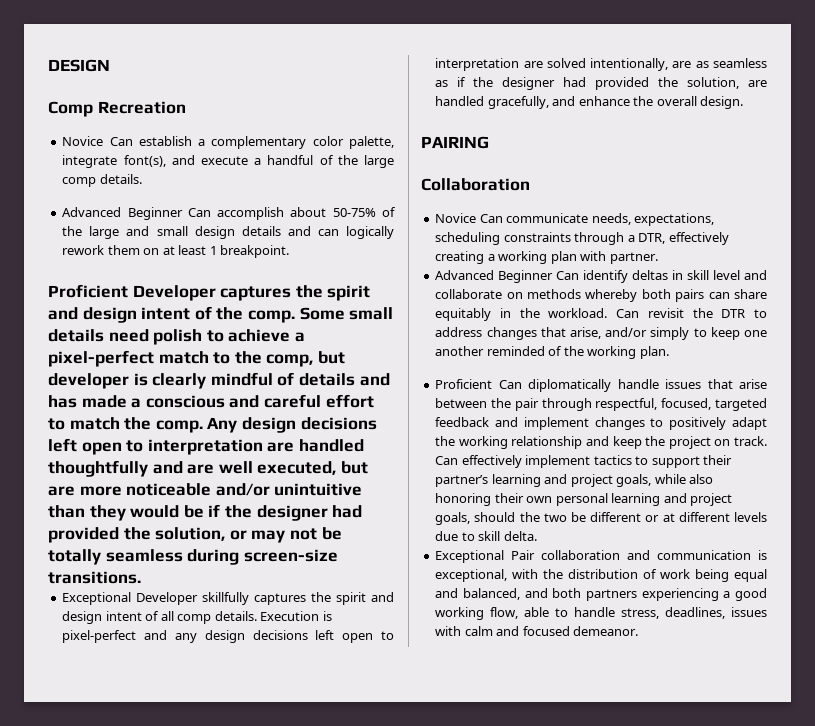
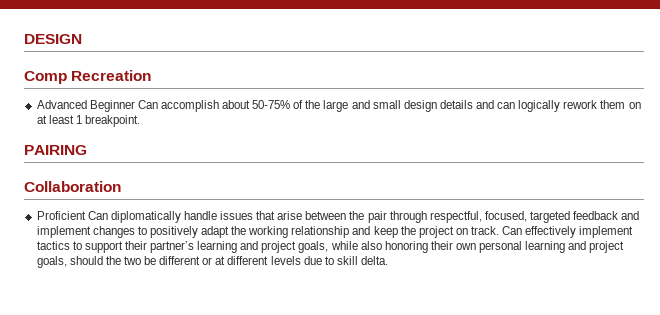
[62,136,394,149] [62,155,394,168] [62,174,142,187] // Novice Can establish a complementary color palette, integrate font(s), and execute a handful of the large comp details. -> (152, 75) none
[48,284,371,301] [48,306,394,323] [48,329,305,345] [48,350,345,367] [48,372,390,389] [48,394,374,408] [48,417,377,433] [48,438,364,455] [48,460,368,477] [48,483,363,496] [48,504,363,521] [48,527,342,543] [48,549,338,565] [48,571,141,584] [62,592,394,605] [62,611,332,624] [62,630,394,643] [435,58,767,71] [435,77,767,90] [435,96,744,109] [421,136,489,149] [421,178,530,191] [435,213,715,226] [435,232,729,245] [435,251,658,264] [435,270,767,283] [435,289,767,302] [435,308,767,321] [435,327,767,340] [435,346,669,359] Proficient Developer captures the spirit and design intent of the comp. Some small details need polish to achieve a pixel-perfect match to the comp, but developer is clearly mindful of details and has made a conscious and careful effort to match the comp. Any design decisions left open to interpretation are handled thoughtfully and are well executed, but are more noticeable and/or unintuitive than they would be if the designer had provided the solution, or may not be totally seamless during screen-size transitions. // Exceptional Developer skillfully captures the spirit and design intent of all comp details. Execution is pixel-perfect and any design decisions left open to interpretation are solved intentionally, are as seamless as if the designer had provided the solution, are handled gracefully, and enhance the overall design. // PAIRING // Collaboration // Novice Can communicate needs, expectations, scheduling constraints through a DTR, effectively creating a working plan with partner. // Advanced Beginner Can identify deltas in skill level and collaborate on methods whereby both pairs can share equitably in the workload. Can revisit the DTR to address changes that arise, and/or simply to keep one another reminded of the working plan. -> [24,145,87,155] [24,181,121,192] PAIRING // Collaboration
[435,550,767,563] [435,569,767,582] [435,588,767,601] [435,607,767,620] [435,626,639,636] // Exceptional Pair collaboration and communication is exceptional, with the distribution of work being equal and balanced, and both partners experiencing a good working flow, able to handle stress, deadlines, issues with calm and focused demeanor. -> (389, 260) none

